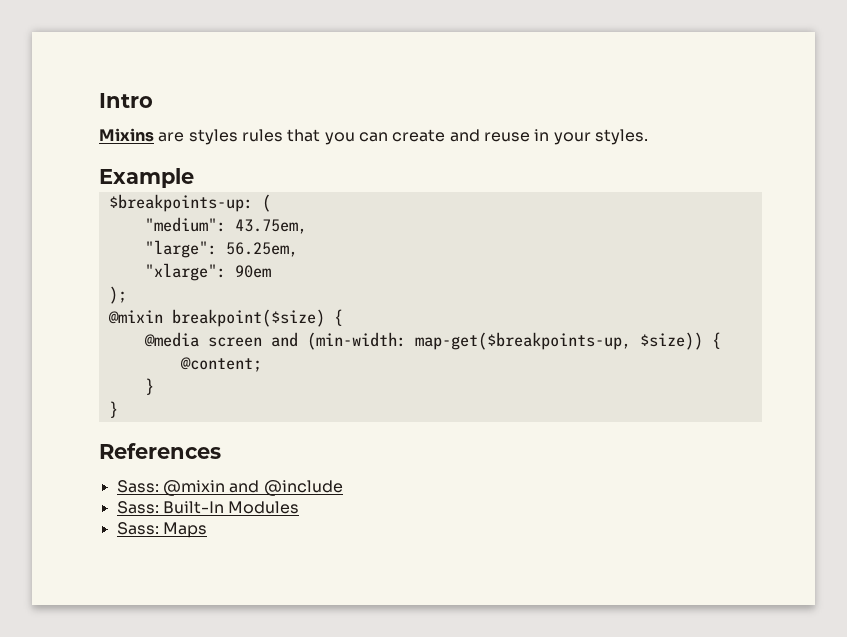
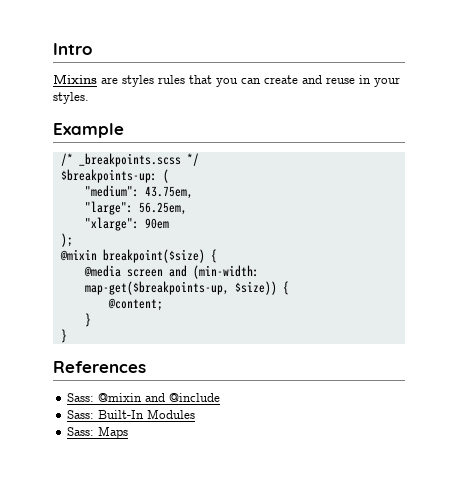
(194, 178) none -> [60,153,199,167] // /* _breakpoints.scss */

